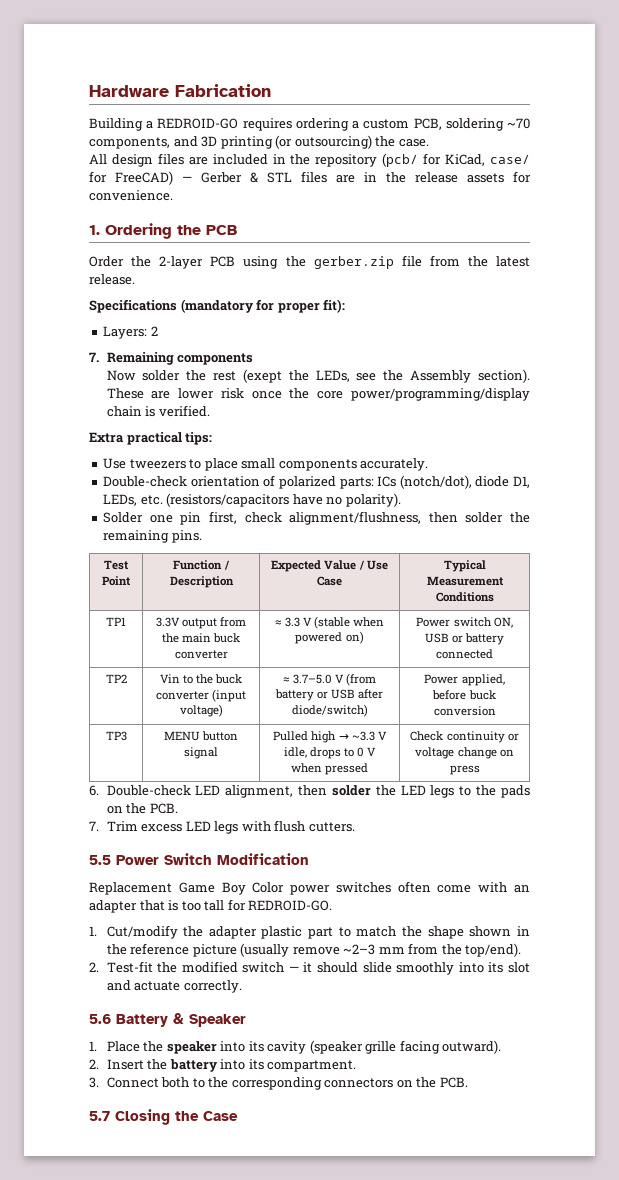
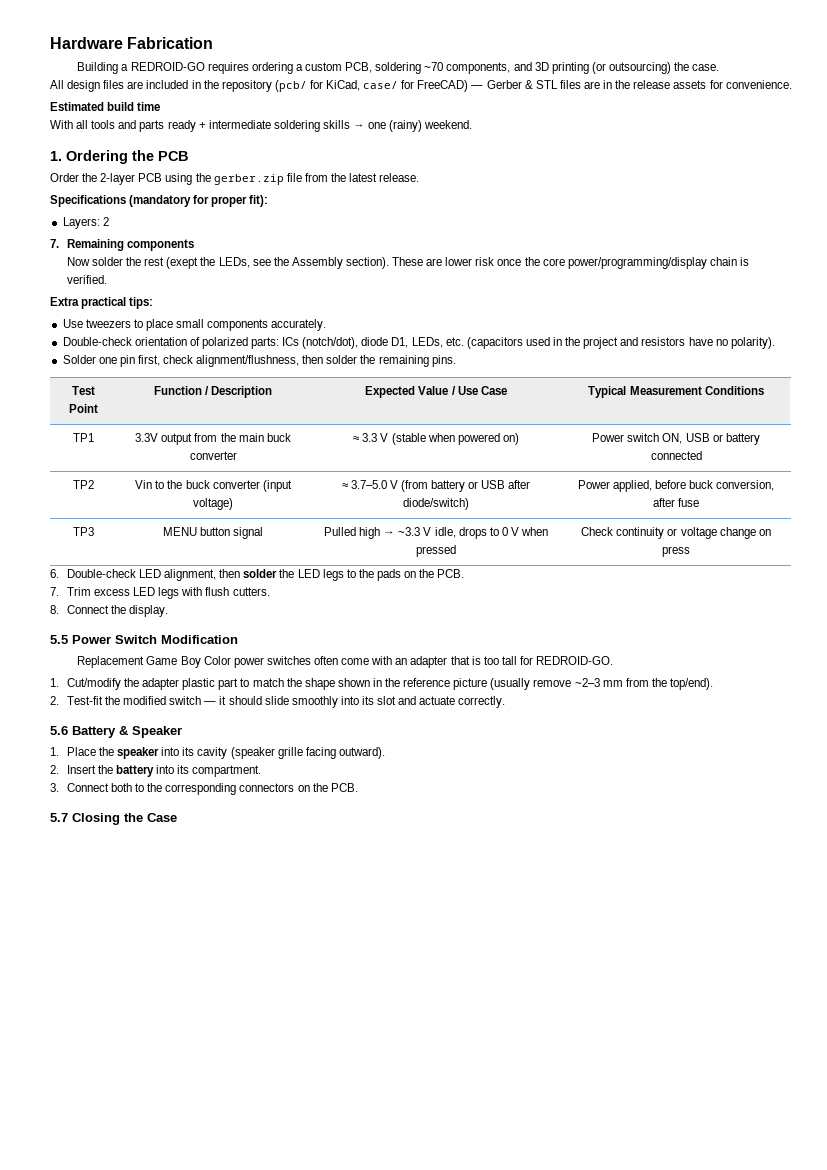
(173, 195) none -> [50,102,161,111] [50,120,473,132] // Estimated build time // With all tools and parts ready + intermediate soldering skills → one (rainy) weekend.
[166,493,290,507] (resistors/capacitors -> [466,337,686,349] (capacitors used in the project and resistors
[433,706,496,716] conversion -> [716,480,775,491] [652,498,700,507] conversion, after fuse
(355, 827) none -> [50,605,169,617] // 8. Connect the display.

